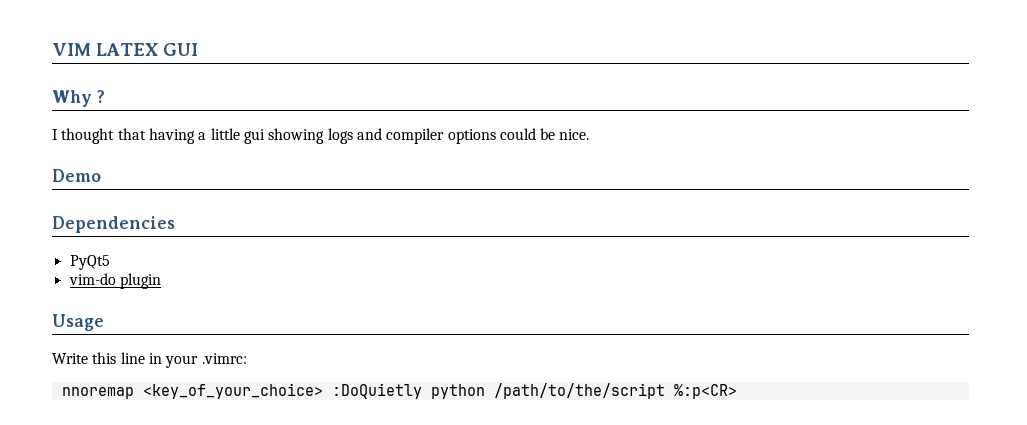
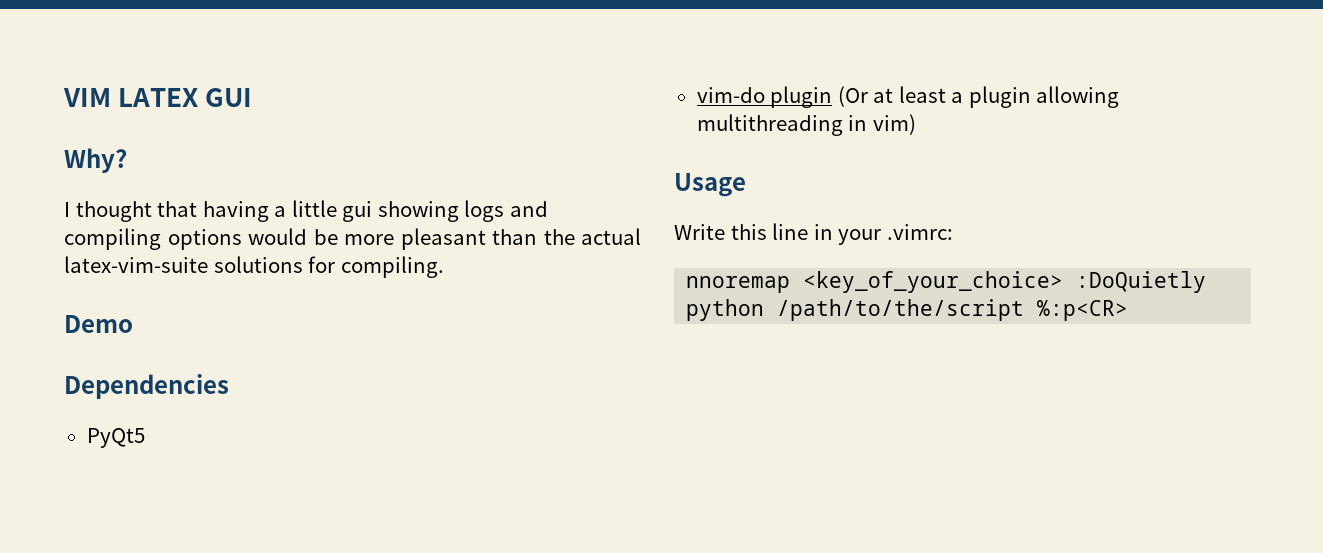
[52,90,105,107] Why ? -> [64,148,127,173] Why?
[386,128,590,144] compiler options could be nice. -> [64,228,641,250] [64,256,444,278] compiling options would be more pleasant than the actual latex-vim-suite solutions for compiling.
(161, 281) none -> [837,86,1120,108] [696,114,916,136] (Or at least a plugin allowing multithreading in vim)

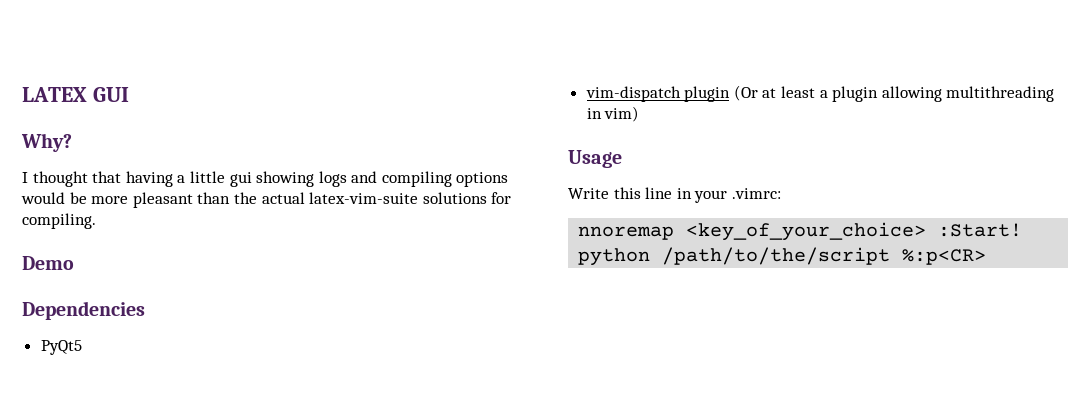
[63,88,111,107] VIM -> (22, 94) none
[696,87,765,103] vim-do -> [585,86,681,102] vim-dispatch
[1076,271,1207,293] :DoQuietly -> [938,223,1023,237] :Start!

